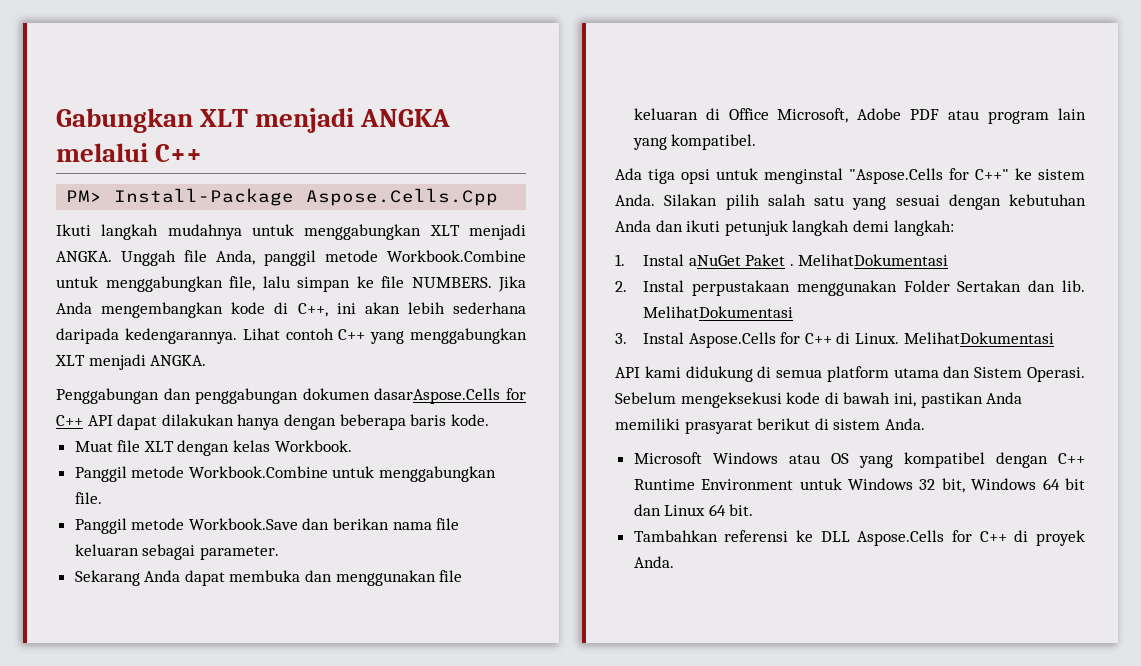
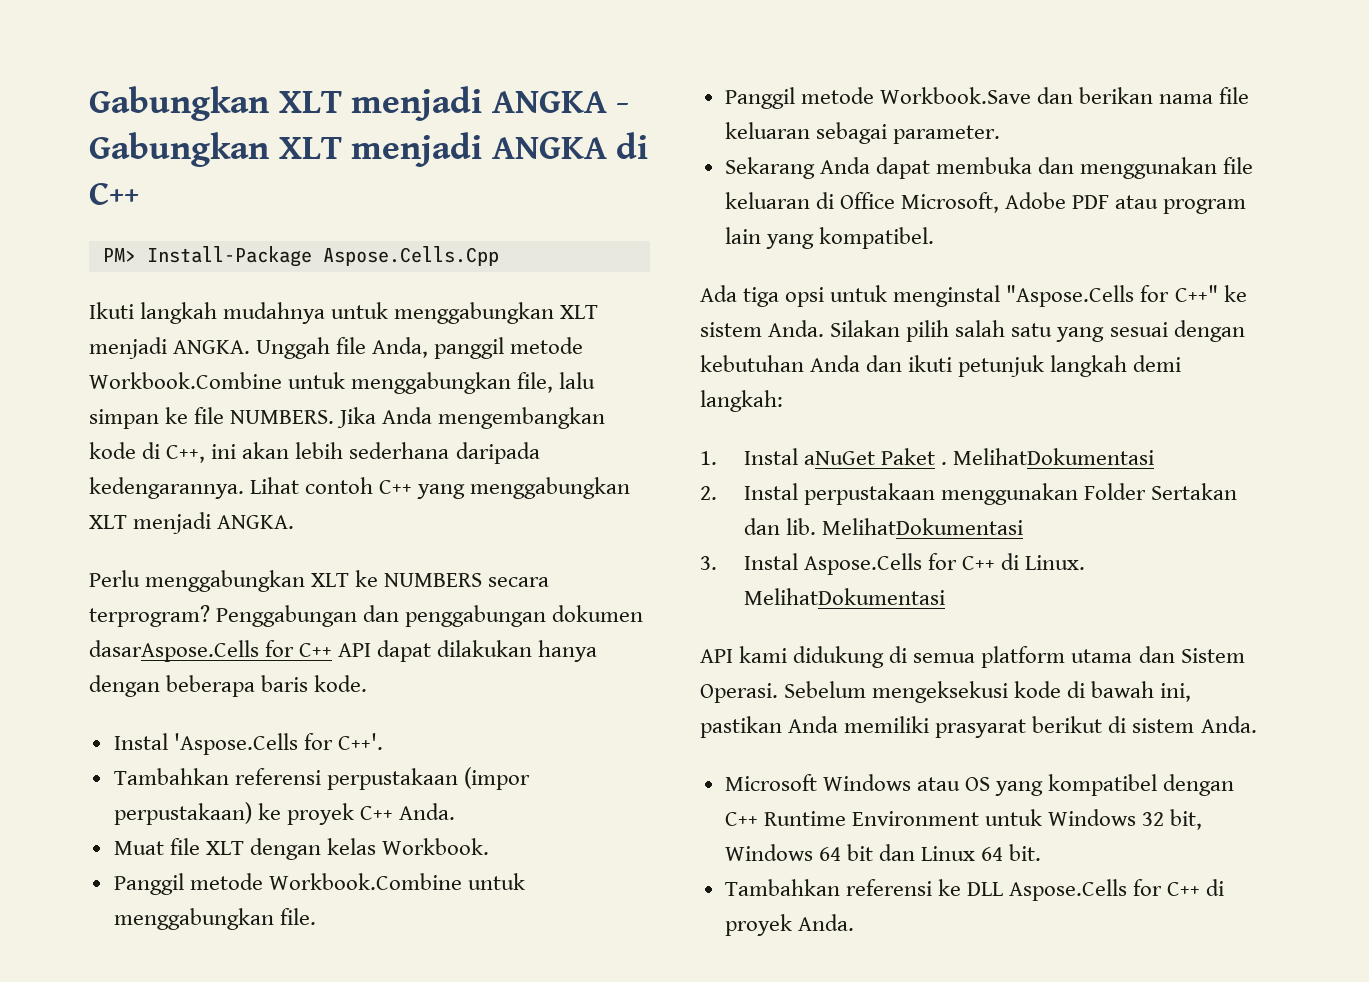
[56,108,451,133] [56,143,148,162] Gabungkan XLT menjadi ANGKA melalui -> [89,86,630,121] [89,132,649,167] Gabungkan XLT menjadi ANGKA - Gabungkan XLT menjadi ANGKA di
(207, 360) none -> [89,570,550,592] [89,605,210,627] Perlu menggabungkan XLT ke NUMBERS secara terprogram?
(489, 420) none -> [113,733,383,755] [113,767,530,790] [113,802,456,825] // Instal 'Aspose.Cells for C++'. // Tambahkan referensi perpustakaan (impor perpustakaan) ke proyek C++ Anda.

